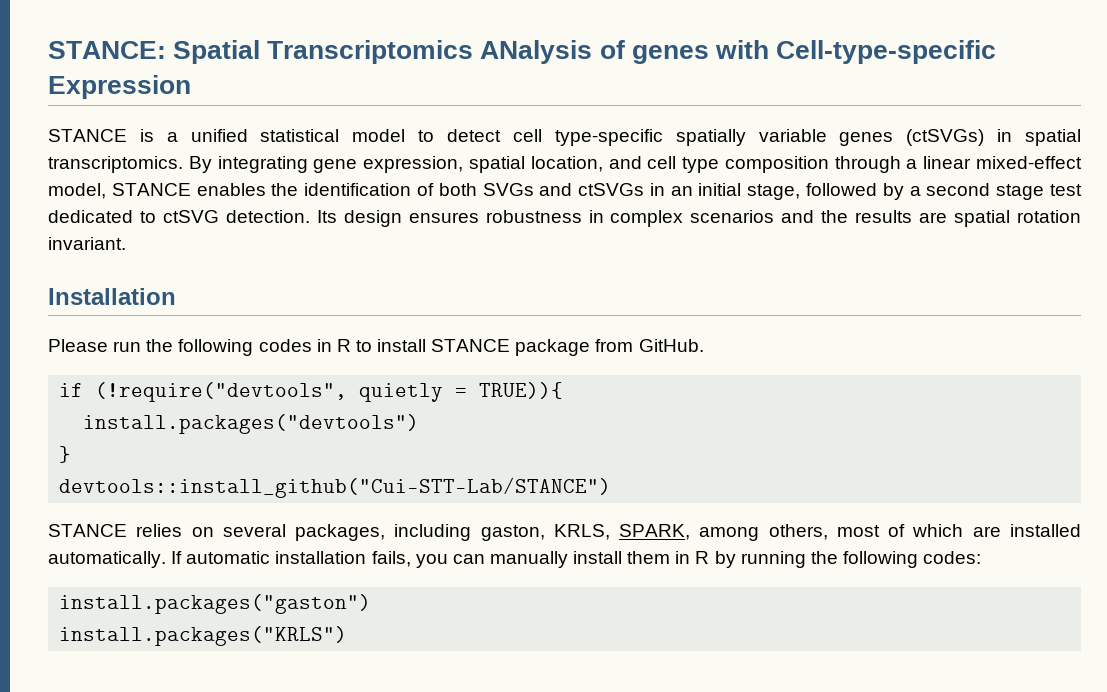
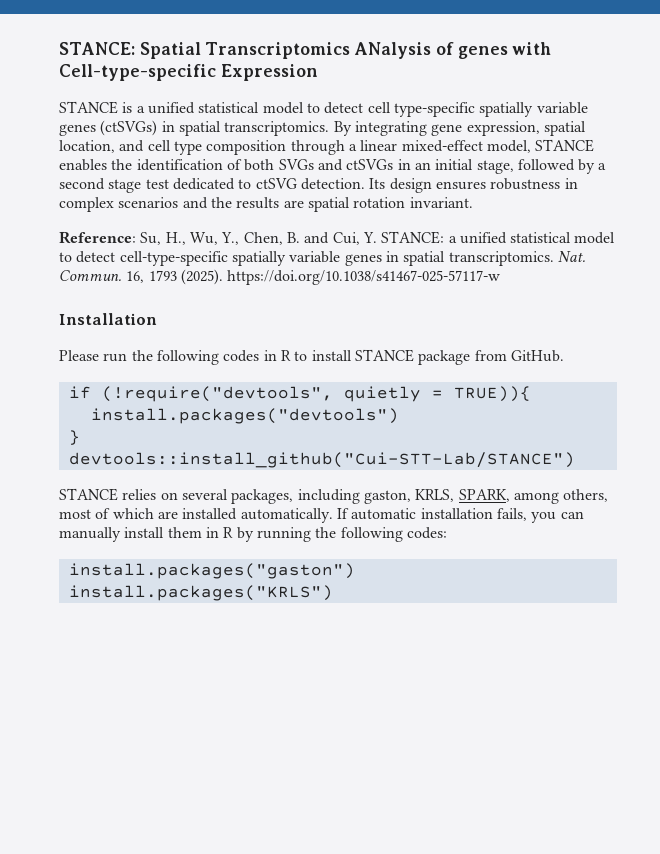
(126, 243) none -> [59,231,616,245] [59,251,586,266] [59,269,501,285] // Reference: Su, H., Wu, Y., Chen, B. and Cui, Y. STANCE: a unified statistical model to detect cell-type-specific spatially variable genes in spatial transcriptomics. Nat. Commun. 16, 1793 (2025). https://doi.org/10.1038/s41467-025-57117-w

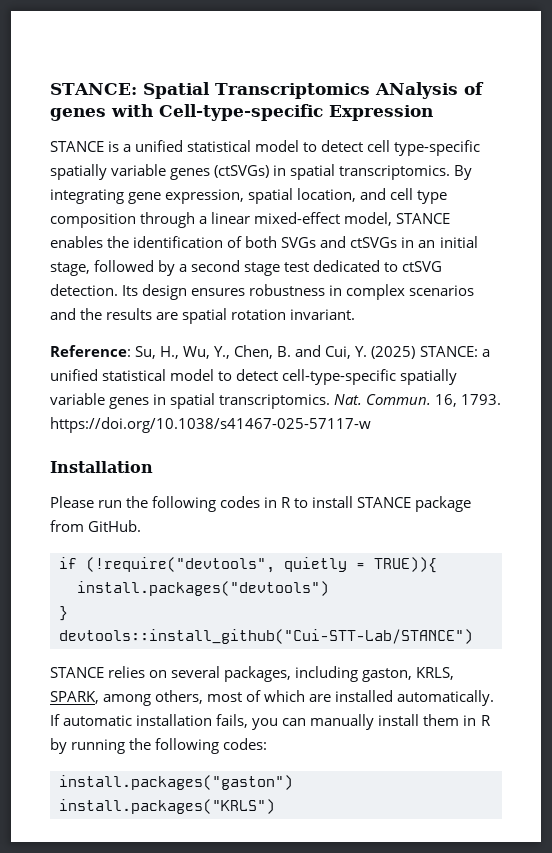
(377, 237) none -> [371,346,416,359] (2025)
[148,269,223,285] 1793 (2025). -> [461,394,502,405] 1793.

